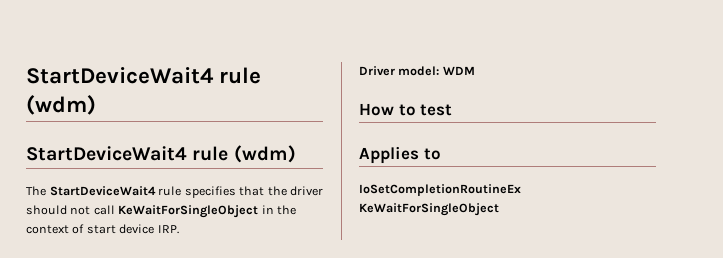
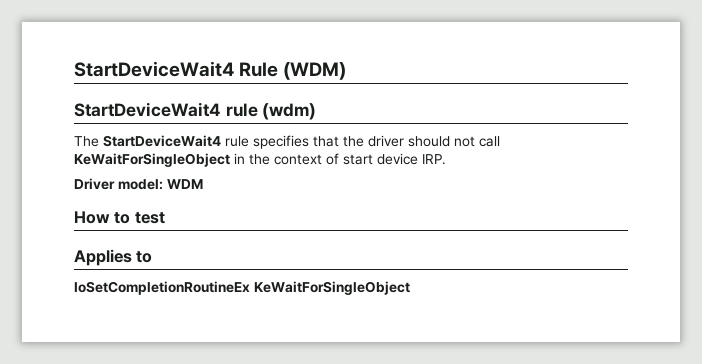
[26,67,262,84] [26,95,96,115] StartDeviceWait4 rule (wdm) -> [74,61,347,80] StartDeviceWait4 Rule (WDM)

